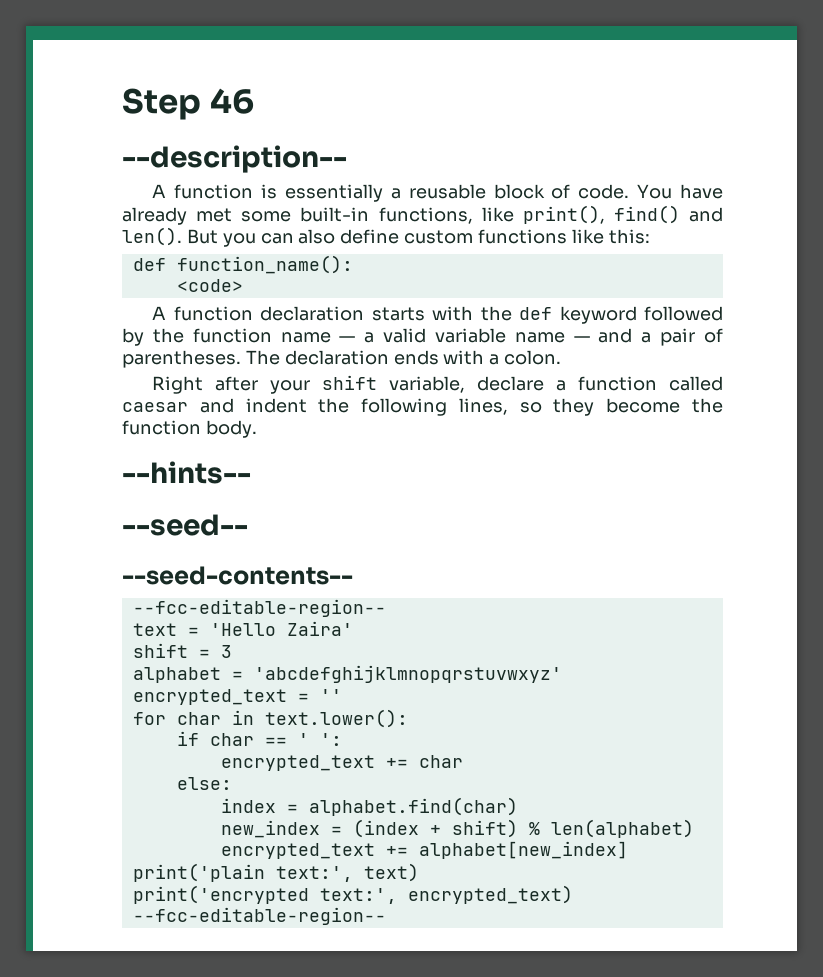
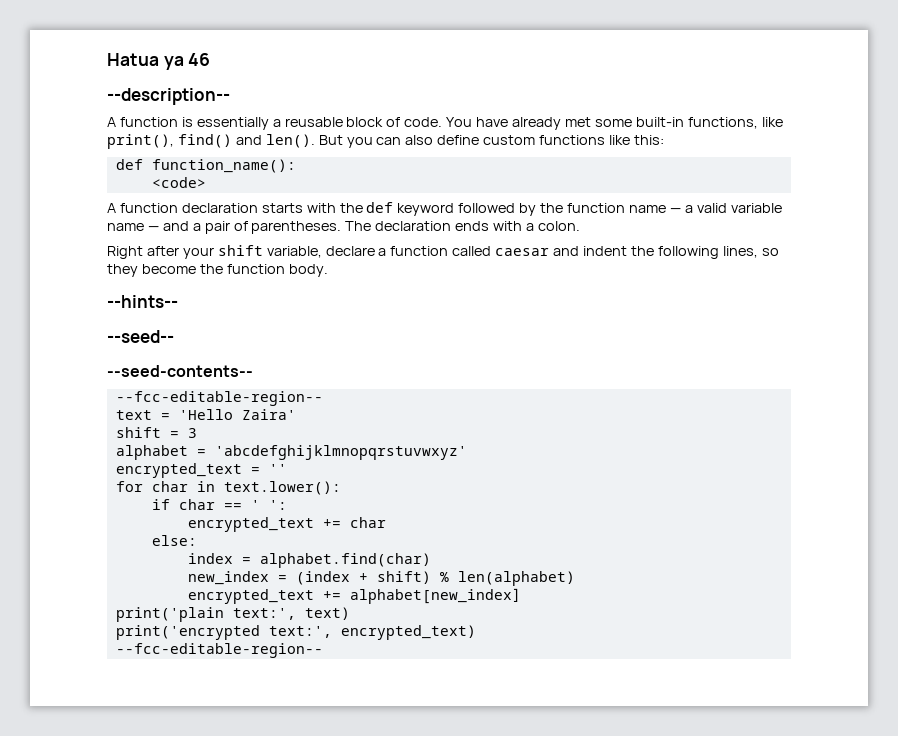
[122,88,201,120] Step -> [107,53,184,70] Hatua ya

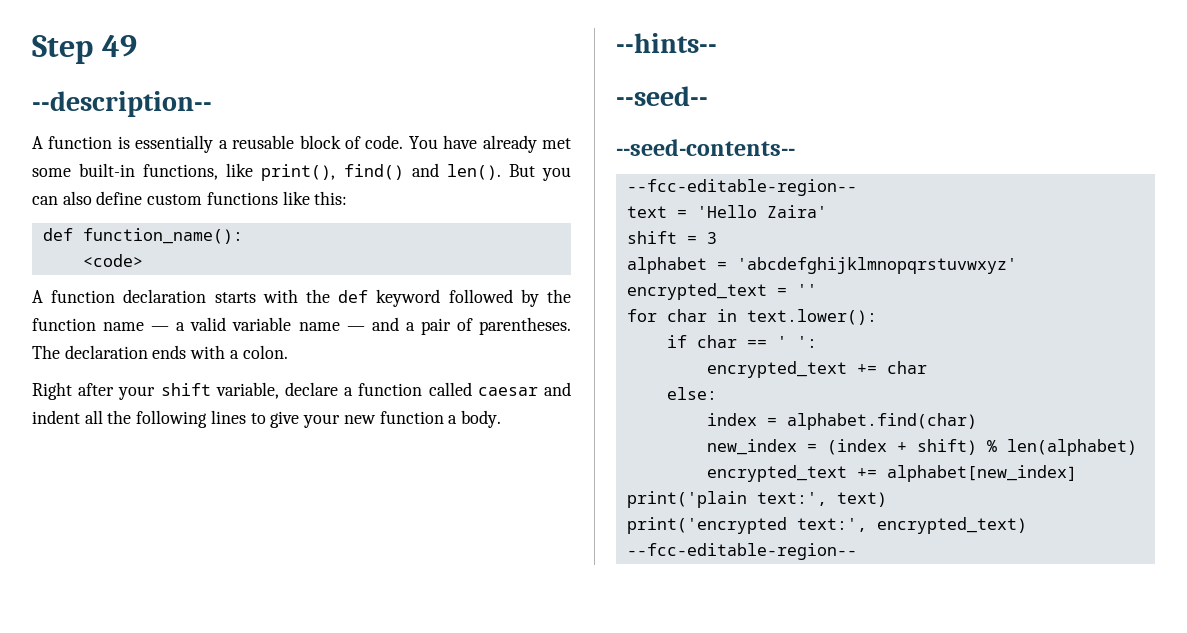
[107,53,211,70] Hatua ya 46 -> [32,35,137,64] Step 49
(628, 251) none -> [84,410,103,424] all
[722,246,779,258] [107,264,285,277] lines, so they become the function -> [210,410,458,428] lines to give your new function a

